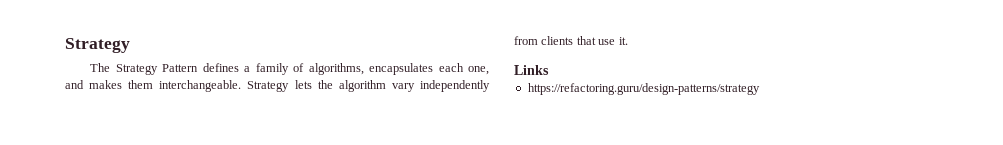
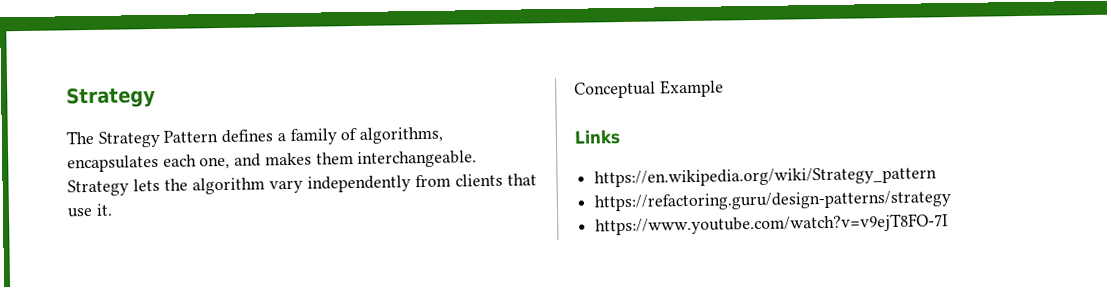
(628, 41) none -> [574,79,724,99] // Conceptual Example
(549, 70) none -> [594,166,938,188] // https://en.wikipedia.org/wiki/Strategy_pattern
(760, 89) none -> [595,213,949,236] // https://www.youtube.com/watch?v=v9ejT8FO-7I

